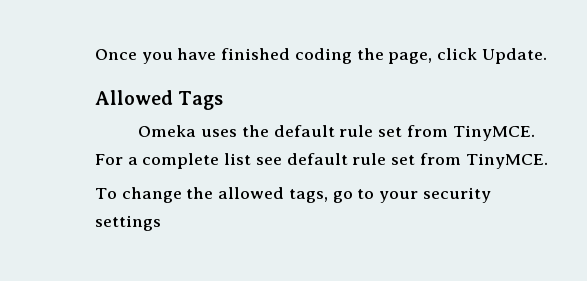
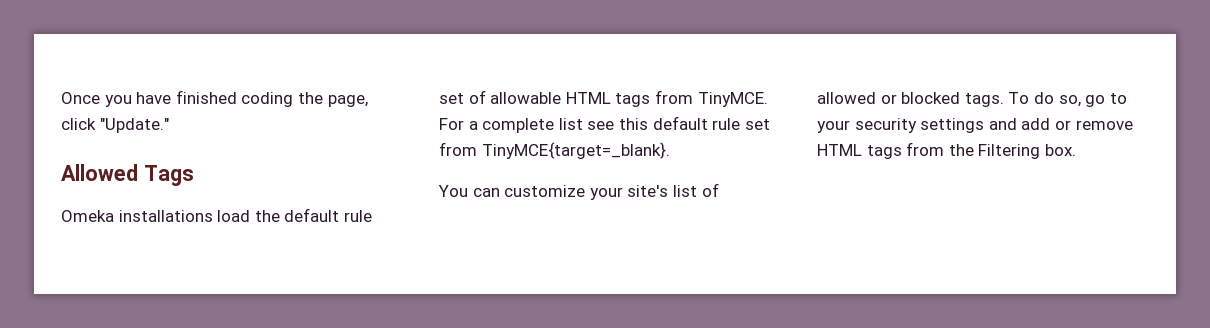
[481,48,547,64] Update. -> [99,118,169,133] "Update."
[201,129,238,137] uses -> [118,210,251,222] installations load
(403, 132) none -> [468,90,651,107] of allowable HTML tags
[286,153,548,169] [95,187,328,203] default rule set from TinyMCE. // To change the allowed tags, -> [618,116,770,130] [439,142,670,159] [438,183,719,200] [817,92,1081,107] this default rule set from TinyMCE{target=_blank}. // You can customize your site's list of allowed or blocked tags. To do so,
(161, 223) none -> [988,118,1133,130] [817,142,1076,159] and add or remove HTML tags from the Filtering box.

